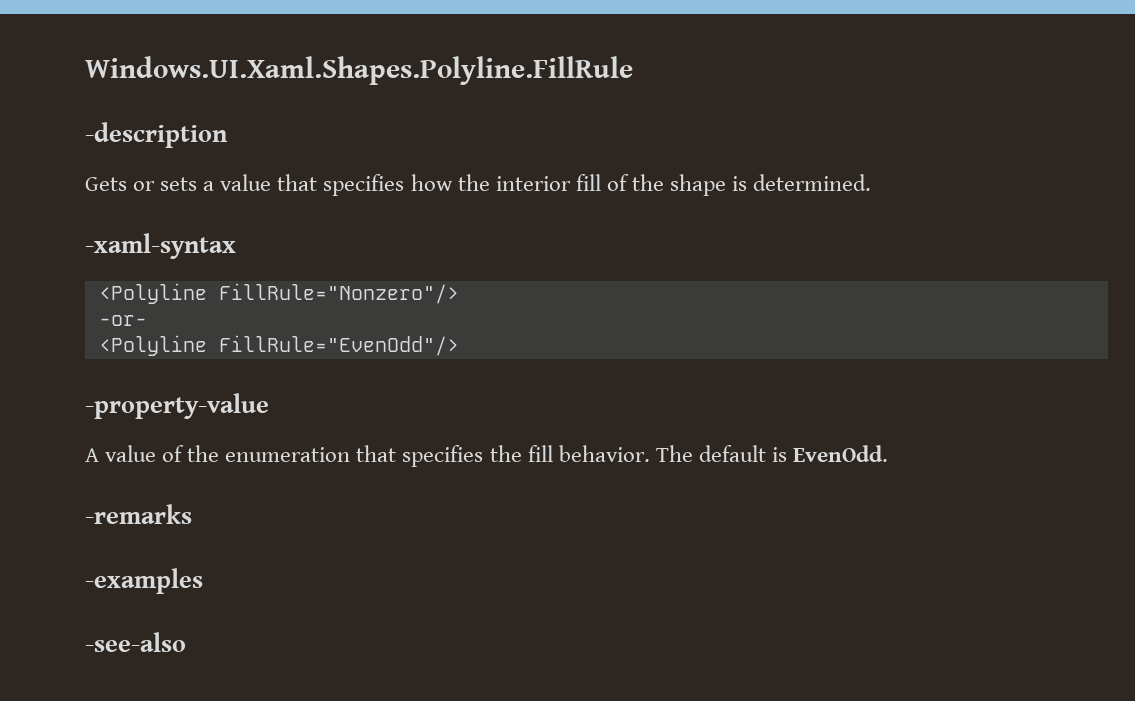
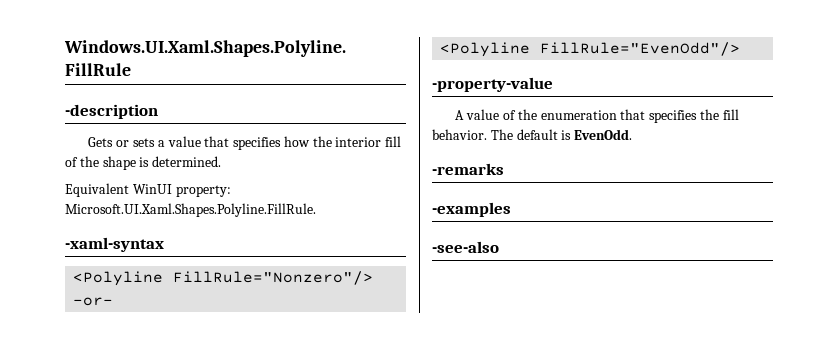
(872, 182) none -> [65,183,231,197] [65,203,316,217] // Equivalent WinUI property: Microsoft.UI.Xaml.Shapes.Polyline.FillRule.

